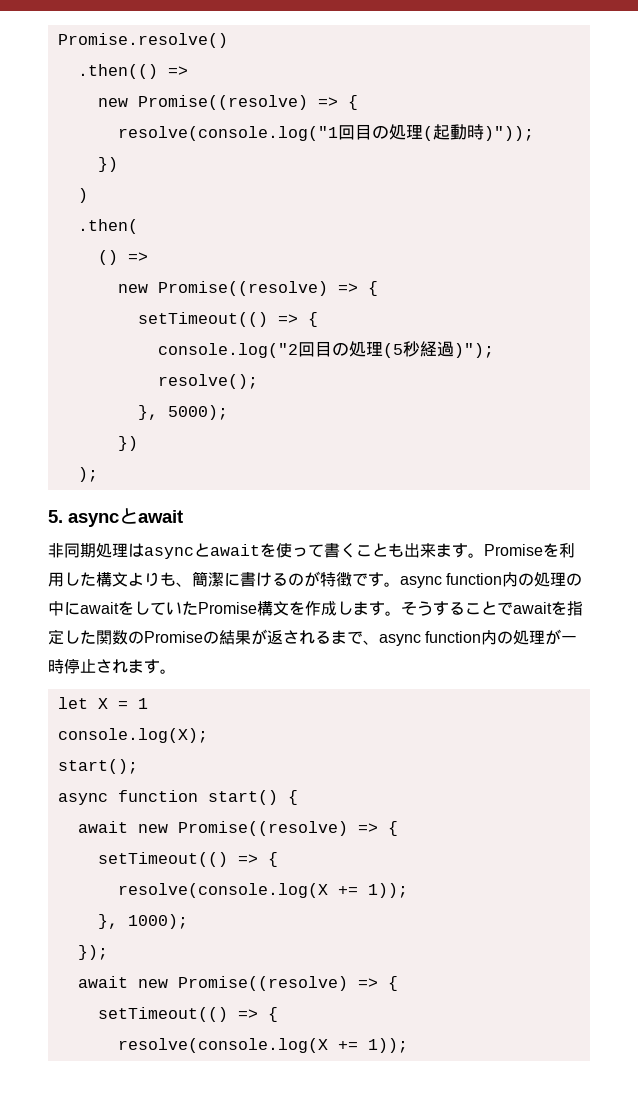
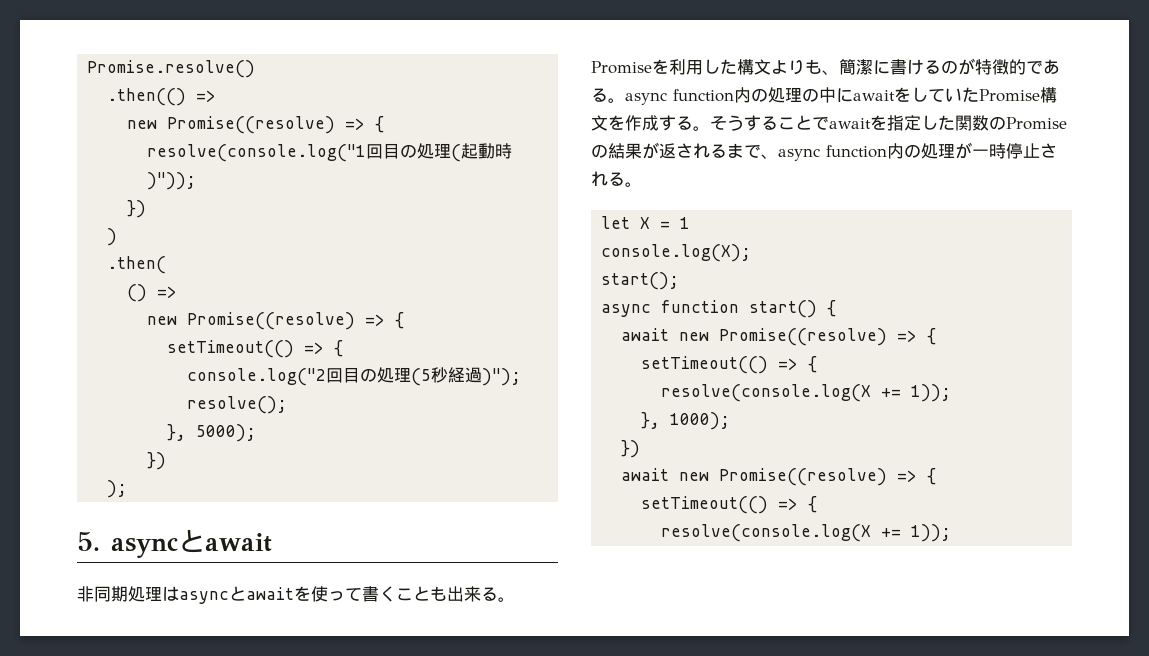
[436,543,468,558] ます -> [481,587,498,601] る
[352,572,384,587] です -> [1009,59,1060,75] [591,88,608,102] 的である
[337,601,385,616] します -> [659,115,693,131] する
[128,659,160,674] ます -> [608,172,625,186] る
[77,945,108,960] }); -> [621,440,641,458] })

